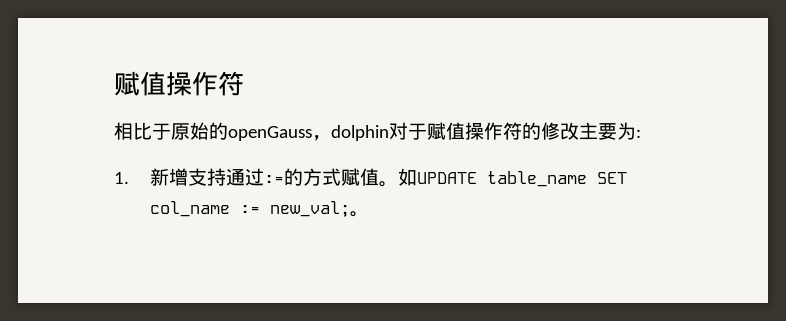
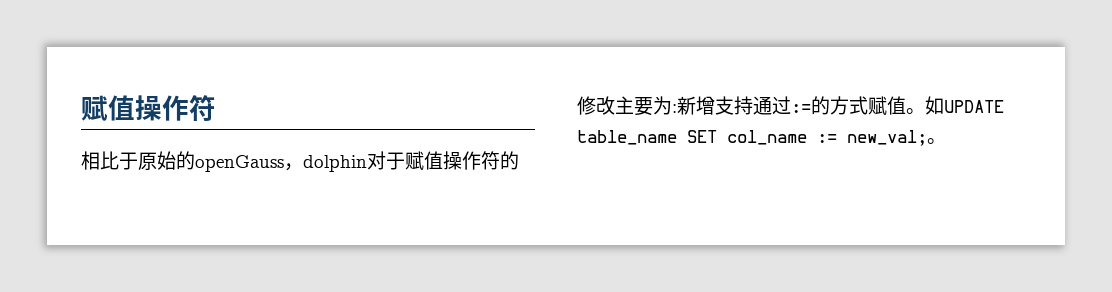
[114,172,129,184] // 1. -> (677, 108) none

